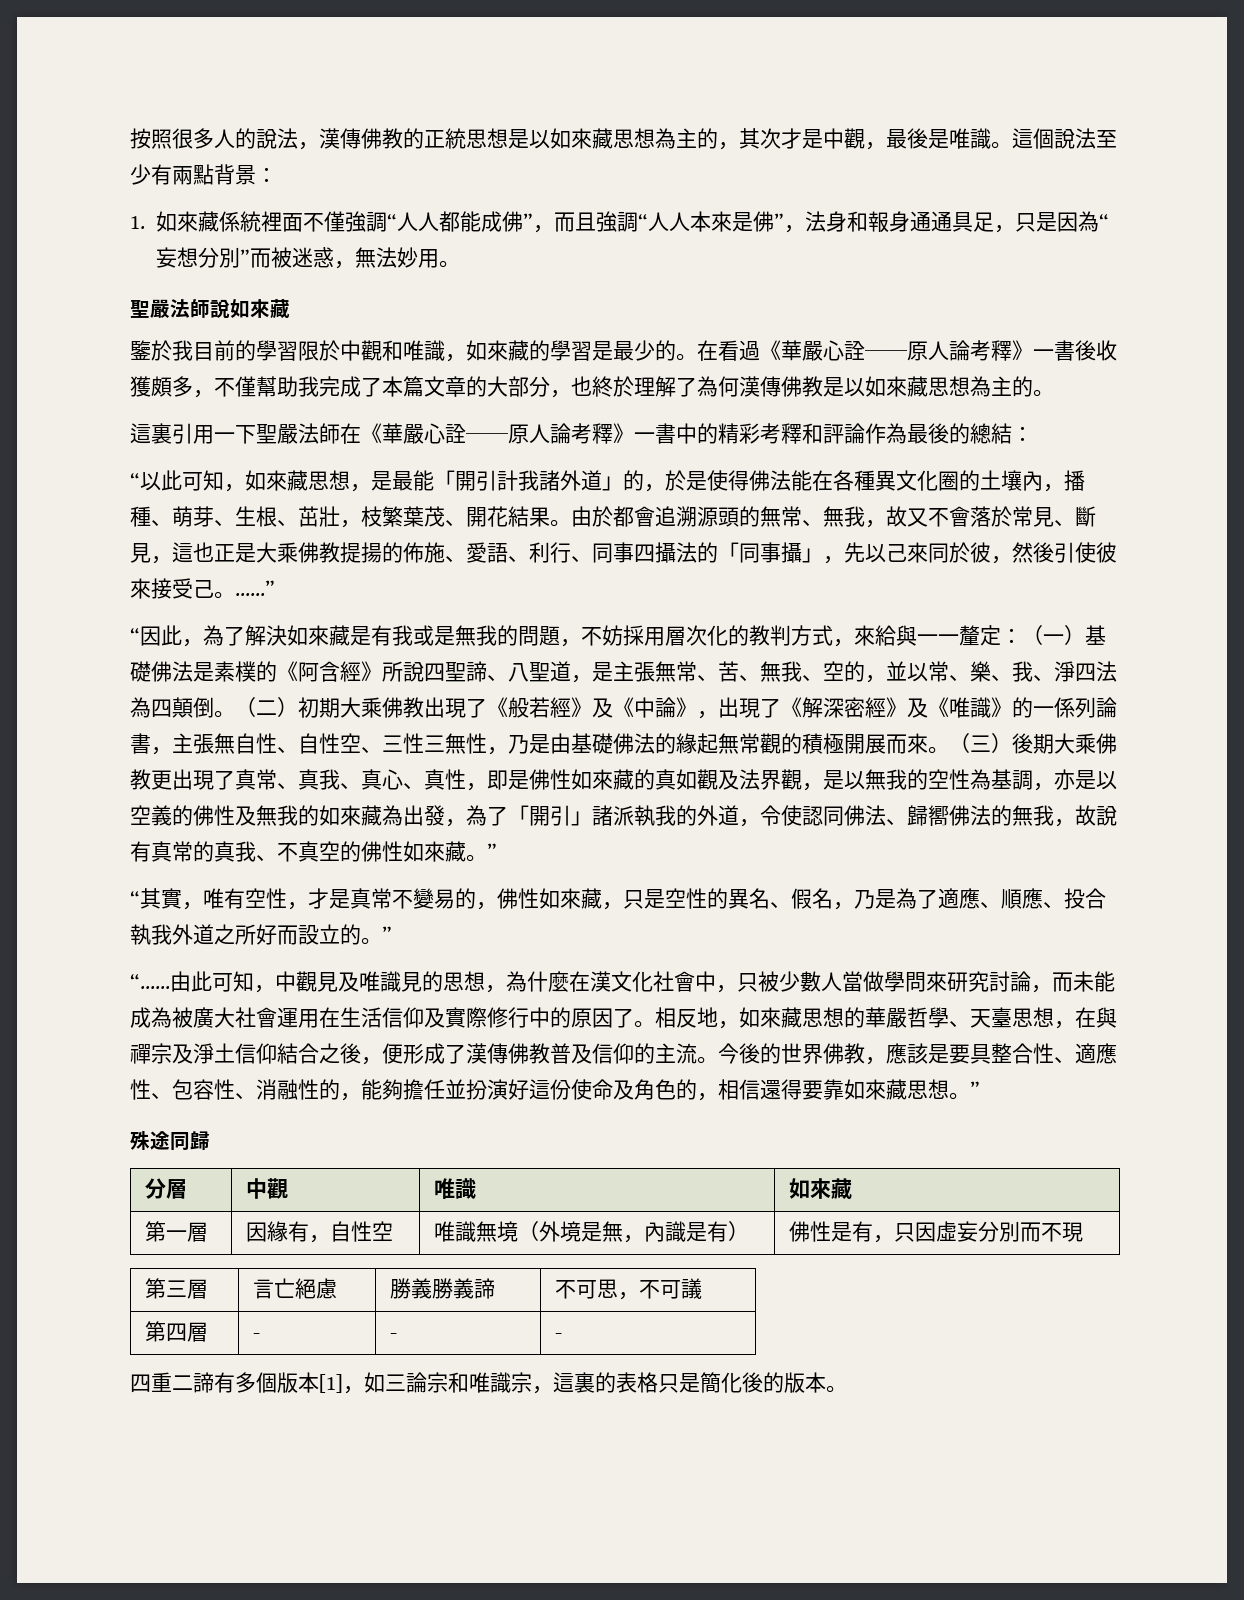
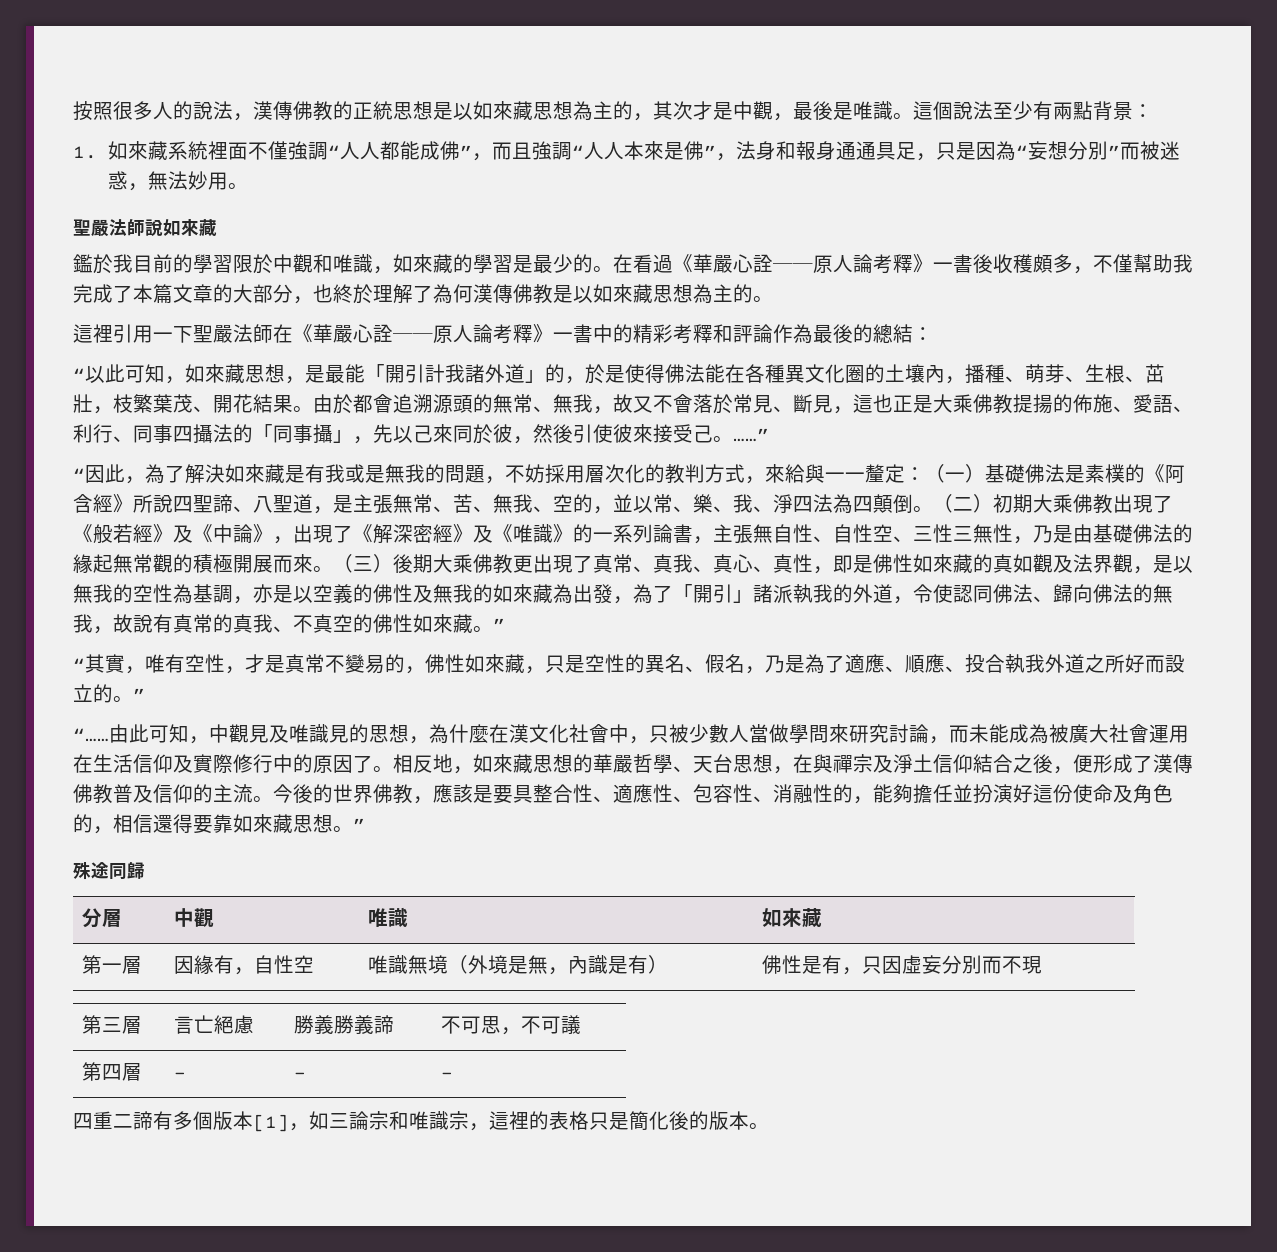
[219,211,241,232] 係 -> [168,141,189,160] 系
[130,340,151,360] 鑒 -> [73,254,93,273] 鑑
[130,376,151,397] 獲 -> [1013,254,1033,273] 穫
[151,423,172,444] 裏 -> [93,324,113,343] 裡
[1054,697,1075,718] 係 -> [613,524,633,543] 系
[928,805,949,826] 嚮 -> [1073,584,1093,603] 向
[991,1007,1012,1028] 臺 -> [713,754,733,773] 台
[574,1372,595,1393] 裏 -> [509,1111,529,1130] 裡

